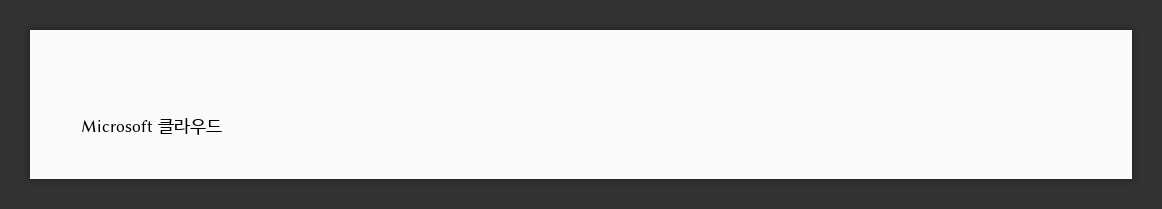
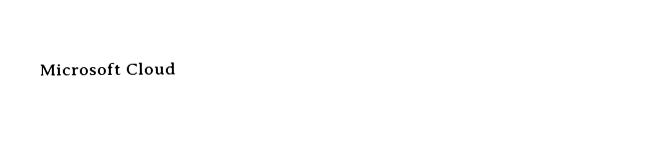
[157,118,222,135] 클라우드 -> [124,62,176,75] Cloud

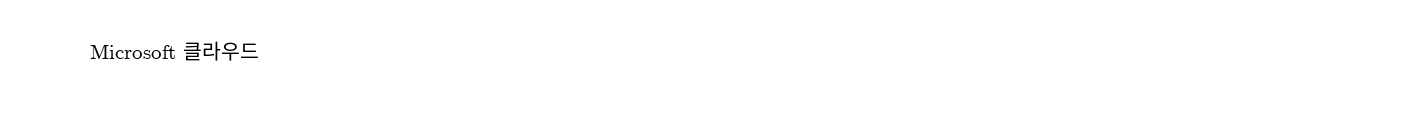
[124,62,176,75] Cloud -> [183,41,259,61] 클라우드

